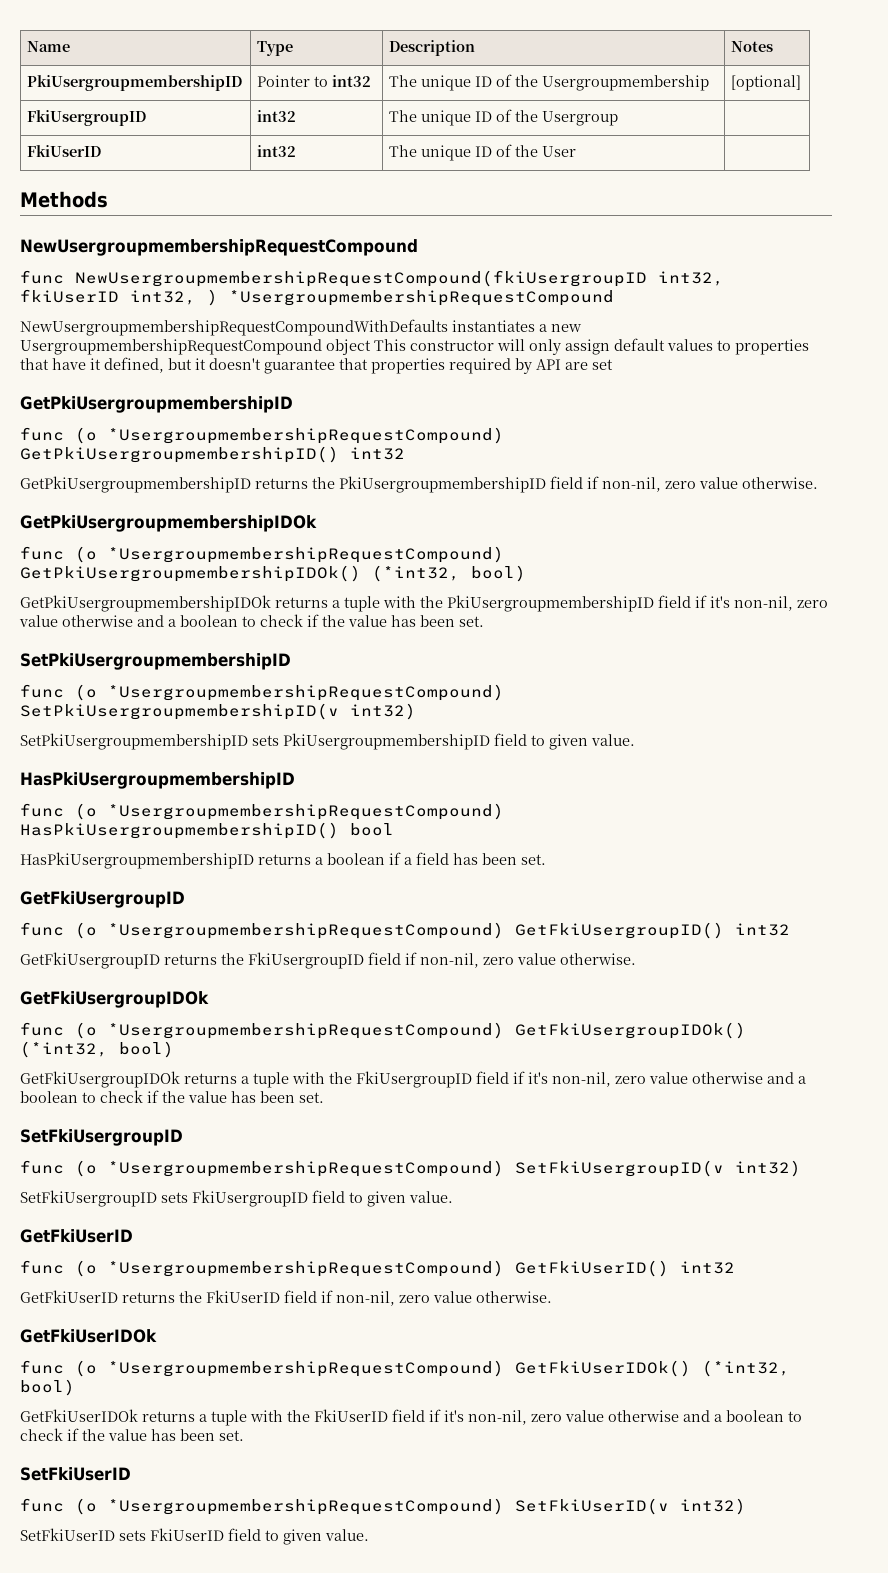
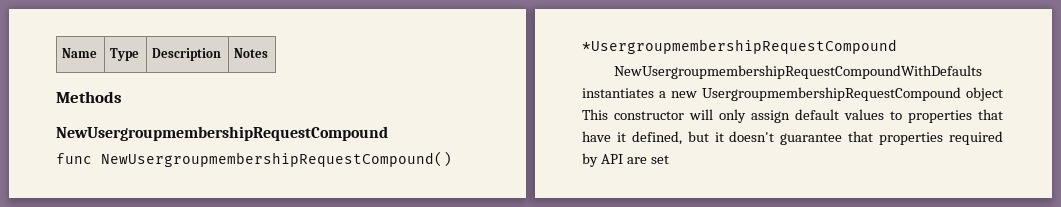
[27,75,243,91] [257,75,372,87] [389,74,710,91] [731,75,802,91] [27,110,147,126] [257,110,297,122] [389,109,619,126] [27,145,102,157] [257,145,297,157] [389,144,577,161] [20,191,108,208] [20,239,418,256] [20,270,724,287] [20,289,218,306] // PkiUsergroupmembershipID | Pointer to int32 | The unique ID of the Usergroupmembership | [optional] // FkiUsergroupID | int32 | The unique ID of the Usergroup | // FkiUserID | int32 | The unique ID of the User | // Methods // NewUsergroupmembershipRequestCompound // func NewUsergroupmembershipRequestCompound(fkiUsergroupID int32, fkiUserID int32, ) -> [56,91,122,103] [56,126,388,141] [56,151,452,167] // Methods // NewUsergroupmembershipRequestCompound // func NewUsergroupmembershipRequestCompound()
[20,396,293,413] [20,427,504,444] [20,446,405,463] [20,476,818,493] [20,515,317,532] [20,546,504,563] [20,565,526,582] [20,595,828,612] [19,614,484,627] [20,653,291,670] [20,684,504,701] [20,703,416,720] [20,733,635,750] [20,772,295,789] [20,803,504,820] [20,822,394,839] [20,852,546,869] [20,891,185,908] [20,922,790,939] [20,952,636,969] [20,991,209,1008] [20,1022,746,1039] [20,1041,174,1058] [20,1071,806,1088] [20,1090,324,1103] [20,1129,183,1146] [20,1160,801,1177] [20,1190,453,1207] [20,1229,133,1243] [20,1260,735,1277] [20,1290,552,1306] [20,1329,157,1343] [20,1360,790,1377] [20,1379,75,1396] [20,1409,802,1426] [20,1428,244,1441] [20,1467,131,1481] [20,1498,746,1515] [20,1528,369,1545] // GetPkiUsergroupmembershipID // func (o *UsergroupmembershipRequestCompound) GetPkiUsergroupmembershipID() int32 // GetPkiUsergroupmembershipID returns the PkiUsergroupmembershipID field if non-nil, zero value otherwise. // GetPkiUsergroupmembershipIDOk // func (o *UsergroupmembershipRequestCompound) GetPkiUsergroupmembershipIDOk() (*int32, bool) // GetPkiUsergroupmembershipIDOk returns a tuple with the PkiUsergroupmembershipID field if it's non-nil, zero value otherwise and a boolean to check if the value has been set. // SetPkiUsergroupmembershipID // func (o *UsergroupmembershipRequestCompound) SetPkiUsergroupmembershipID(v int32) // SetPkiUsergroupmembershipID sets PkiUsergroupmembershipID field to given value. // HasPkiUsergroupmembershipID // func (o *UsergroupmembershipRequestCompound) HasPkiUsergroupmembershipID() bool // HasPkiUsergroupmembershipID returns a boolean if a field has been set. // GetFkiUsergroupID // func (o *UsergroupmembershipRequestCompound) GetFkiUsergroupID() int32 // GetFkiUsergroupID returns the FkiUsergroupID field if non-nil, zero value otherwise. // GetFkiUsergroupIDOk // func (o *UsergroupmembershipRequestCompound) GetFkiUsergroupIDOk() (*int32, bool) // GetFkiUsergroupIDOk returns a tuple with the FkiUsergroupID field if it's non-nil, zero value otherwise and a boolean to check if the value has been set. // SetFkiUsergroupID // func (o *UsergroupmembershipRequestCompound) SetFkiUsergroupID(v int32) // SetFkiUsergroupID sets FkiUsergroupID field to given value. // GetFkiUserID // func (o *UsergroupmembershipRequestCompound) GetFkiUserID() int32 // GetFkiUserID returns the FkiUserID field if non-nil, zero value otherwise. // GetFkiUserIDOk // func (o *UsergroupmembershipRequestCompound) GetFkiUserIDOk() (*int32, bool) // GetFkiUserIDOk returns a tuple with the FkiUserID field if it's non-nil, zero value otherwise and a boolean to check if the value has been set. // SetFkiUserID // func (o *UsergroupmembershipRequestCompound) SetFkiUserID(v int32) // SetFkiUserID sets FkiUserID field to given value. -> (669, 159) none

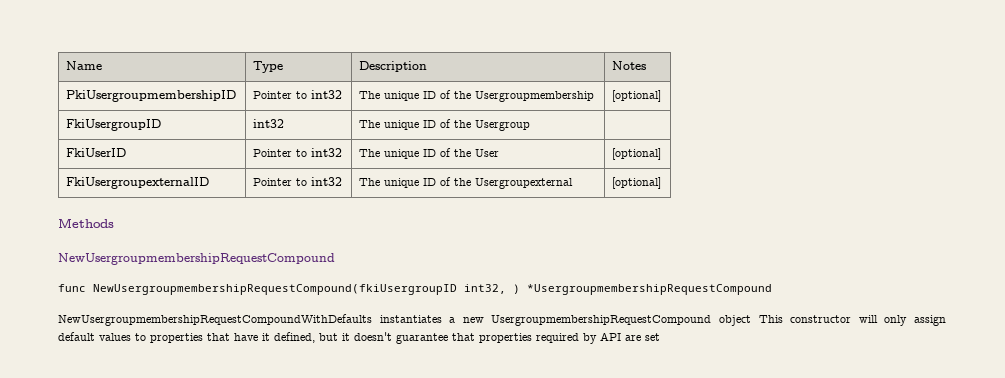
(269, 53) none -> [66,90,237,102] [253,90,343,99] [359,90,595,102] [612,90,662,102] [66,119,162,131] [253,119,285,128] [359,119,531,131] [66,148,127,157] [253,148,343,157] [359,148,500,159] [612,148,662,160] [66,177,210,189] [253,177,343,186] [359,177,574,189] [612,177,662,189] // PkiUsergroupmembershipID | Pointer to int32 | The unique ID of the Usergroupmembership | [optional] // FkiUsergroupID | int32 | The unique ID of the Usergroup | // FkiUserID | Pointer to int32 | The unique ID of the User | [optional] // FkiUsergroupexternalID | Pointer to int32 | The unique ID of the Usergroupexternal | [optional]
[101,151,452,167] NewUsergroupmembershipRequestCompound() -> [93,284,520,295] NewUsergroupmembershipRequestCompound(fkiUsergroupID int32, )

